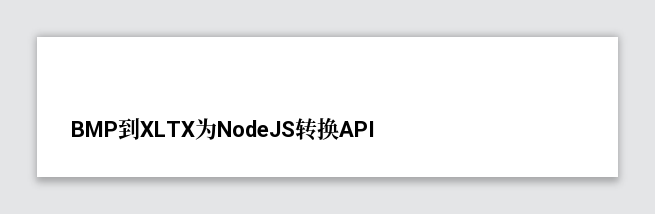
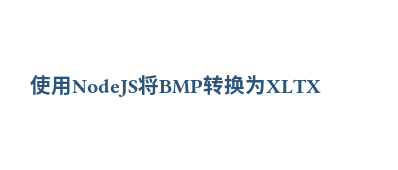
[71,117,375,141] BMP到XLTX为NodeJS转换API -> [30,75,321,97] 使用NodeJS将BMP转换为XLTX

